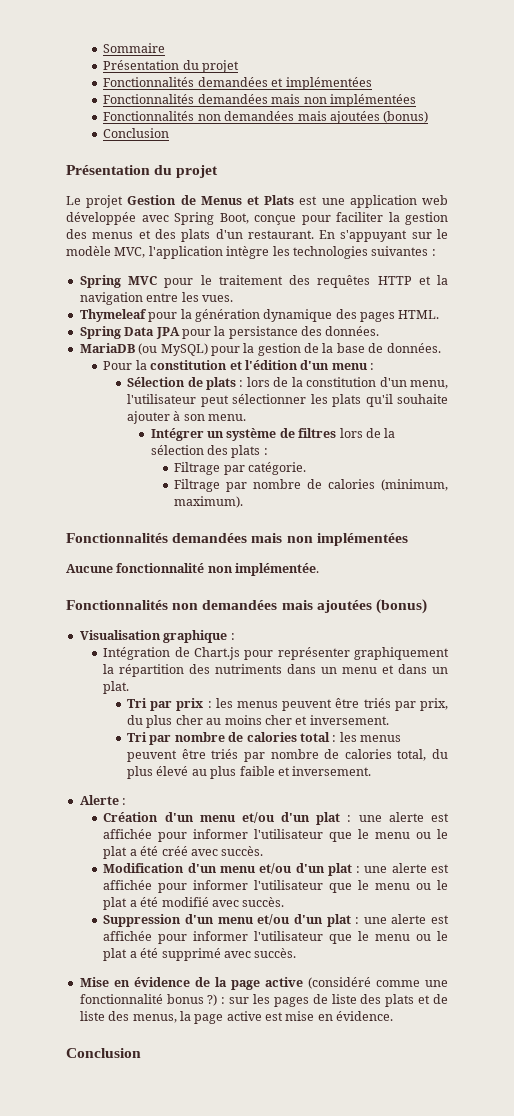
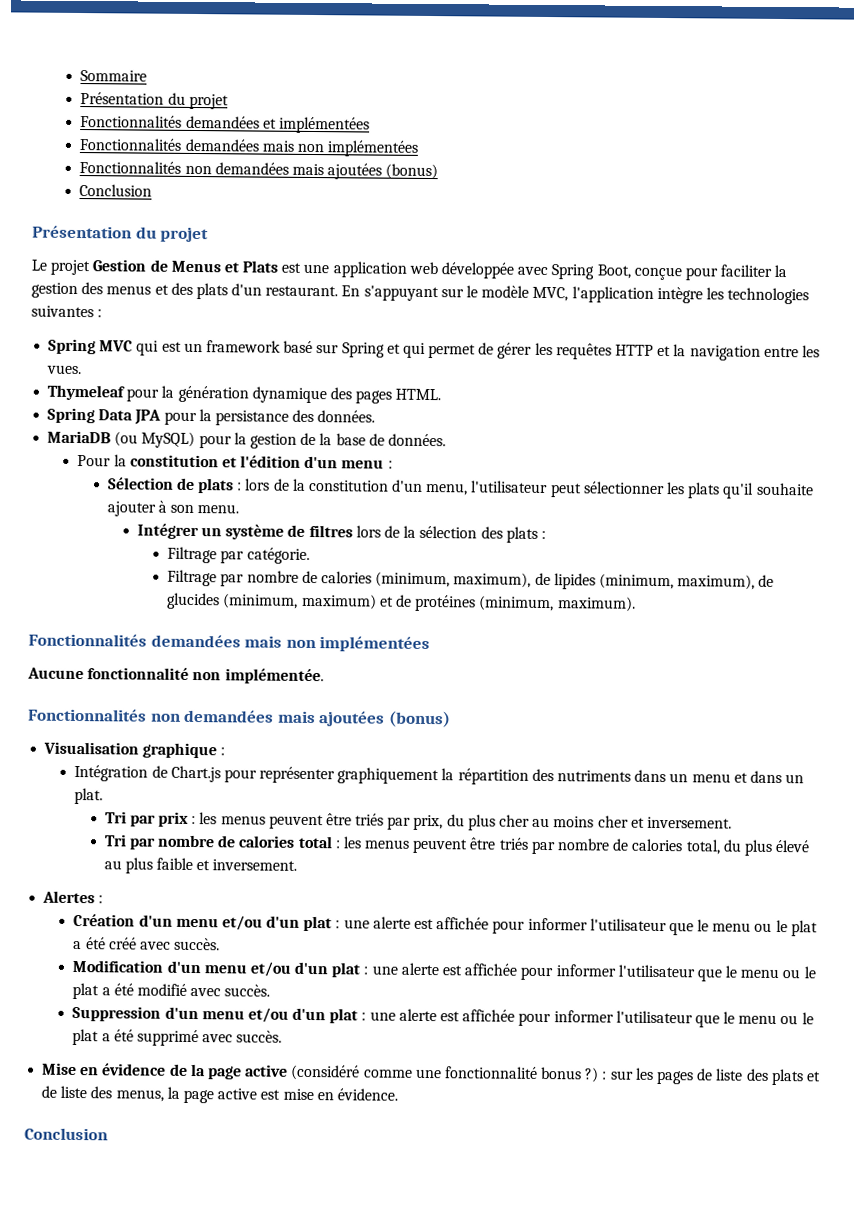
[164,275,310,288] pour le traitement des -> [136,340,553,359] qui est un framework basé sur Spring et qui permet de gérer les
(448, 485) none -> [453,572,775,590] [166,592,555,612] maximum), de lipides (minimum, maximum), de glucides (minimum, maximum) et de protéines (minimum,
[79,795,119,805] Alerte -> [42,890,96,904] Alertes

